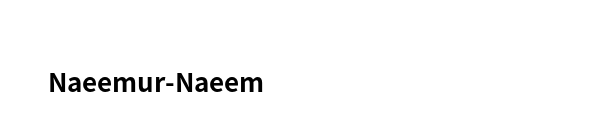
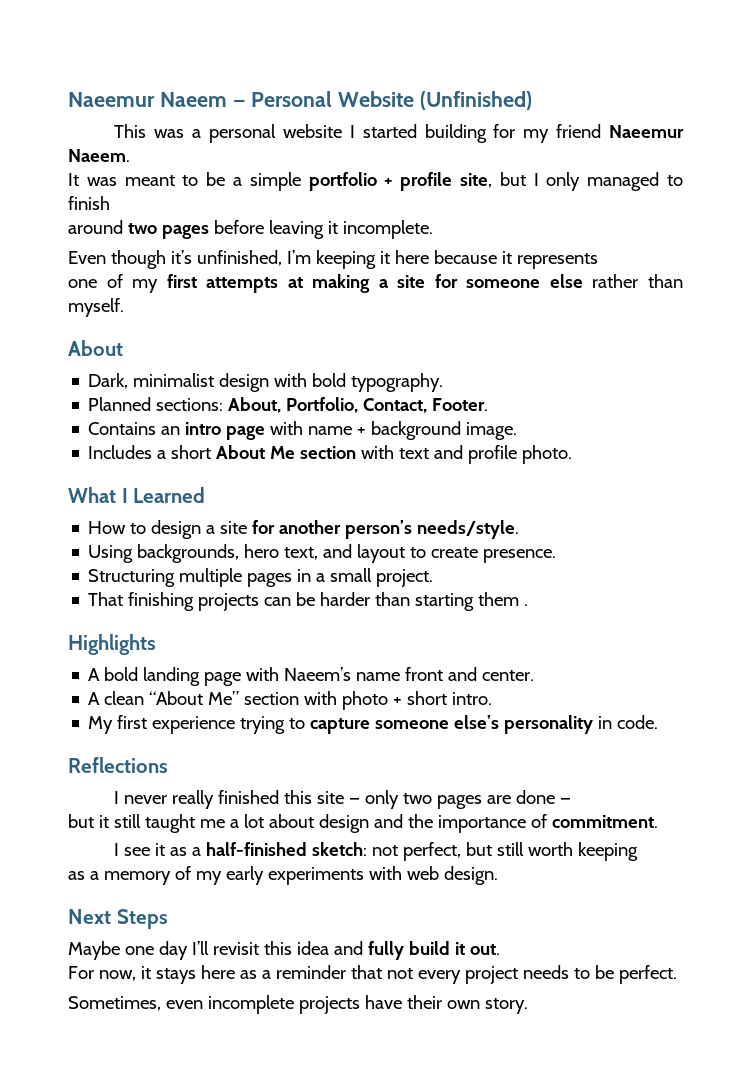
[48,73,264,92] Naeemur-Naeem -> [68,91,533,110] [114,124,684,143] [68,149,130,162] [68,172,683,191] [68,196,110,210] [68,220,433,239] [68,250,598,269] [68,274,684,293] [68,298,124,317] [68,340,123,356] [88,373,444,392] [88,397,489,413] [88,421,518,440] [88,445,573,464] [68,487,206,503] [88,520,520,539] [88,544,557,563] [88,568,434,587] [88,592,529,611] [68,634,156,655] [88,667,535,686] [88,691,493,710] [88,715,659,734] [68,757,168,773] [114,790,572,809] [68,814,658,833] [114,842,639,861] [68,866,498,885] [68,909,168,929] [68,941,500,960] [68,965,677,984] [68,995,528,1014] Naeemur Naeem — Personal Website (Unfinished) // This was a personal website I started building for my friend Naeemur Naeem. // It was meant to be a simple portfolio + profile site, but I only managed to finish // around two pages before leaving it incomplete. // Even though it’s unfinished, I’m keeping it here because it represents // one of my first attempts at making a site for someone else rather than myself. // About // Dark, minimalist design with bold typography. // Planned sections: About, Portfolio, Contact, Footer. // Contains an intro page with name + background image. // Includes a short About Me section with text and profile photo. // What I Learned // How to design a site for another person’s needs/style. // Using backgrounds, hero text, and layout to create presence. // Structuring multiple pages in a small project. // That finishing projects can be harder than starting them . // Highlights // A bold landing page with Naeem’s name front and center. // A clean “About Me” section with photo + short intro. // My first experience trying to capture someone else’s personality in code. // Reflections // I never really finished this site — only two pages are done — // but it still taught me a lot about design and the importance of commitment. // I see it as a half-finished sketch: not perfect, but still worth keeping // as a memory of my early experiments with web design. // Next Steps // Maybe one day I’ll revisit this idea and fully build it out. // For now, it stays here as a reminder that not every project needs to be perfect. // Sometimes, even incomplete projects have their own story.

